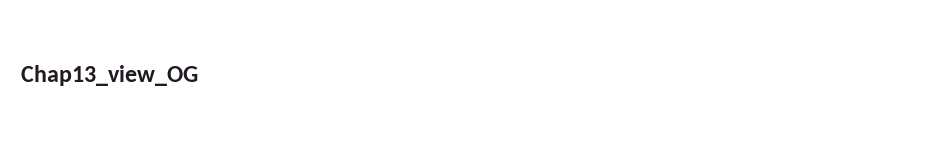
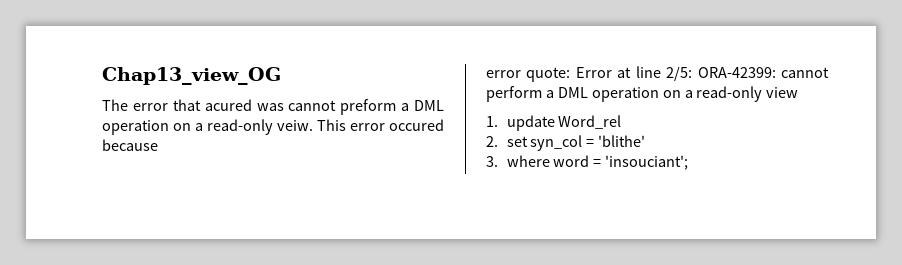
(198, 75) none -> [102,99,444,115] [102,119,444,135] [102,139,158,151] [486,66,830,82] [486,86,799,102] [486,115,622,131] [486,135,646,151] [486,155,689,170] // The error that acured was cannot preform a DML operation on a read-only veiw. This error occured because // error quote: Error at line 2/5: ORA-42399: cannot perform a DML operation on a read-only view // 1. update Word_rel // 2. set syn_col = 'blithe' // 3. where word = 'insouciant';

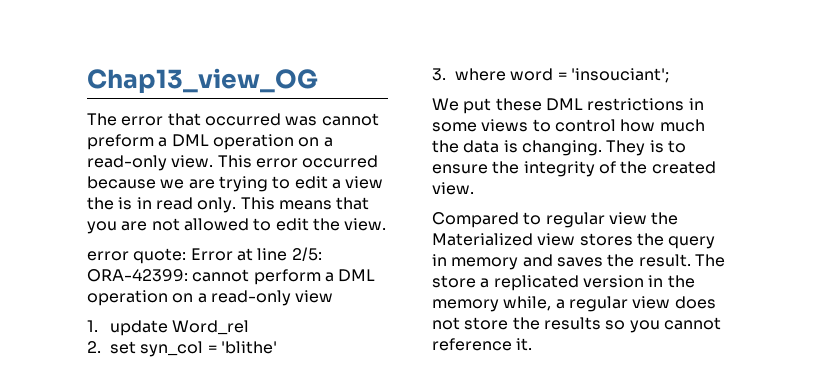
[204,99,252,111] acured -> [204,113,281,126] occurred
[277,120,313,131] veiw. -> [171,155,214,168] view.
[389,119,444,131] occured -> [302,155,379,168] occurred
(158, 145) none -> [160,176,384,192] [87,197,370,213] [87,218,387,234] we are trying to edit a view the is in read only. This means that you are not allowed to edit the view.
(689, 162) none -> [432,98,704,114] [432,119,705,132] [432,140,686,156] [432,161,716,177] [432,182,474,195] [432,212,679,228] [432,233,716,249] [432,254,725,270] [432,275,695,291] [432,296,716,312] [432,317,721,333] [432,338,533,351] // We put these DML restrictions in some views to control how much the data is changing. They is to ensure the integrity of the created view. // Compared to regular view the Materialized view stores the query in memory and saves the result. The store a replicated version in the memory while, a regular view does not store the results so you cannot reference it.

